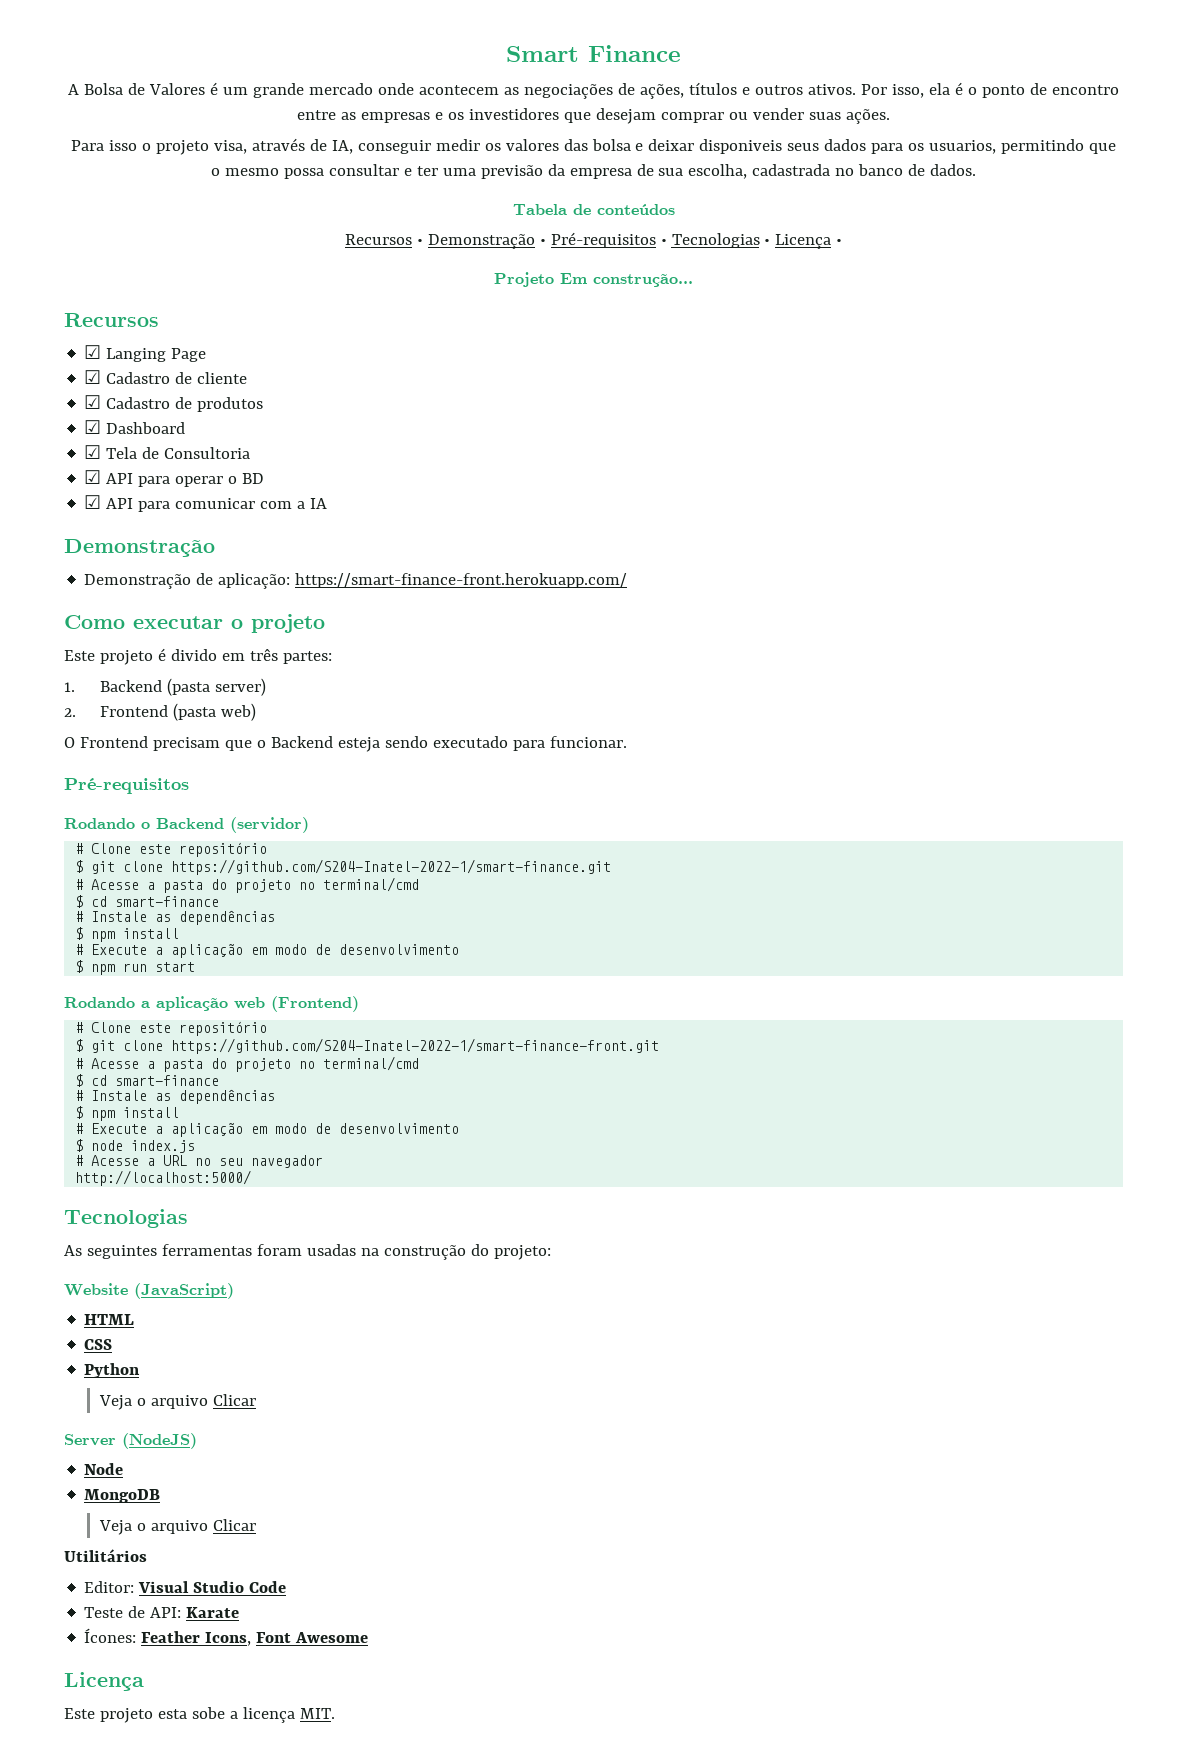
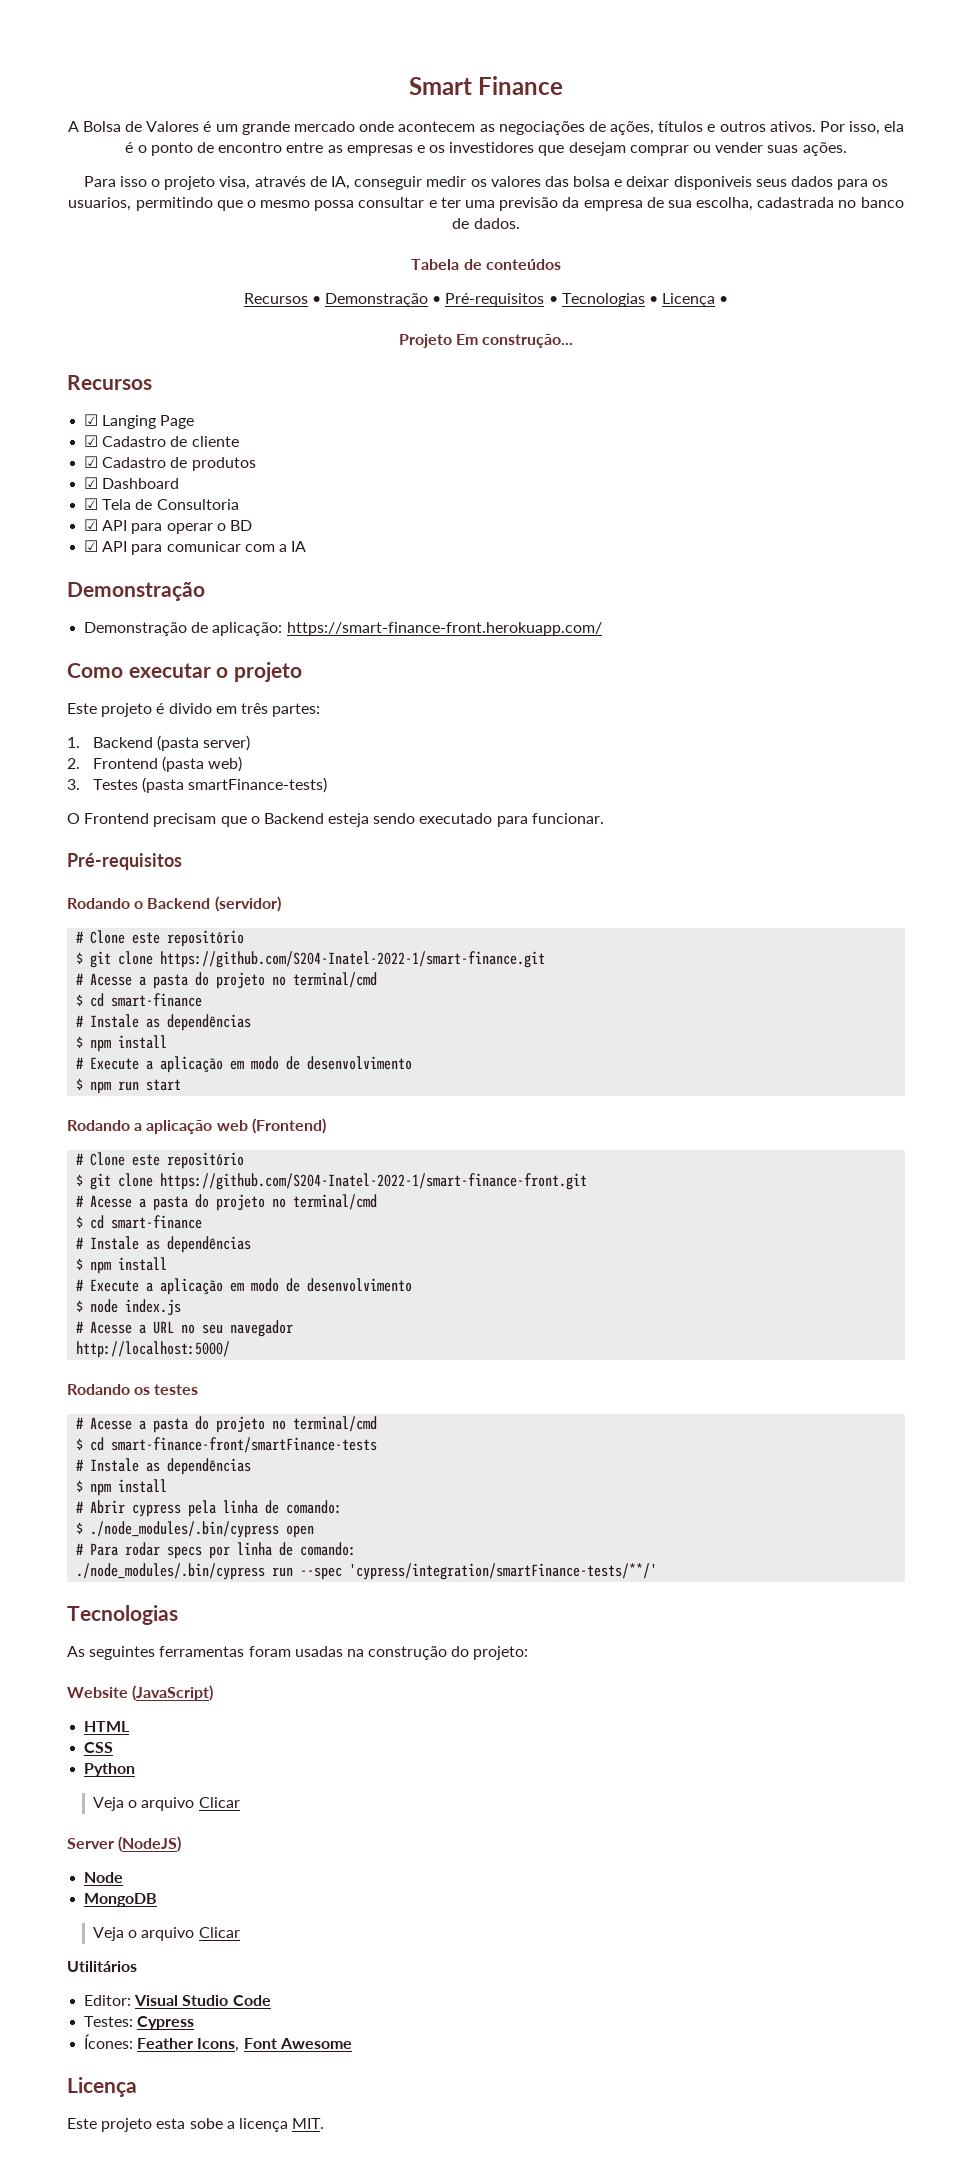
(256, 712) none -> [67,777,328,793] // 3. Testes (pasta smartFinance-tests)
(252, 1178) none -> [67,1384,199,1395] [76,1416,378,1433] [76,1437,378,1453] [76,1458,252,1475] [76,1479,168,1496] [76,1500,343,1517] [76,1521,315,1538] [76,1542,357,1559] [76,1563,658,1580] // Rodando os testes // # Acesse a pasta do projeto no terminal/cmd // $ cd smart-finance-front/smartFinance-tests // # Instale as dependências // $ npm install // # Abrir cypress pela linha de comando: // $ ./node_modules/.bin/cypress open // # Para rodar specs por linha de comando: // ./node_modules/.bin/cypress run --spec 'cypress/integration/smartFinance-tests/**/'
[84,1606,240,1618] Teste de API: Karate -> [84,2016,195,2030] Testes: Cypress

